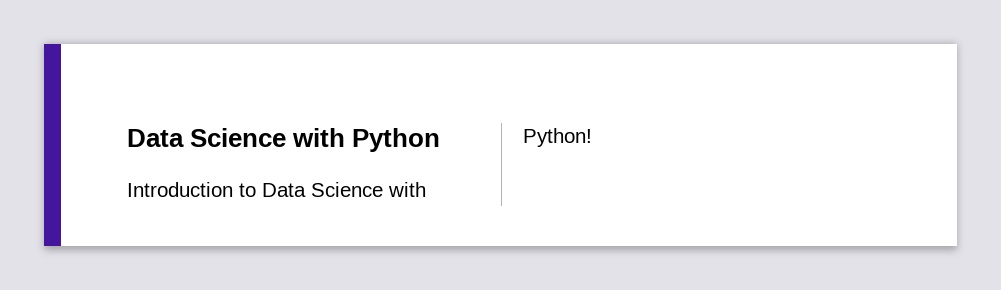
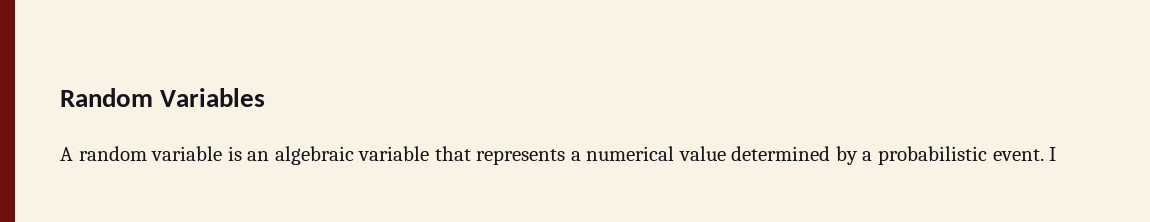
[127,128,441,152] [127,182,426,197] [523,128,592,147] Data Science with Python // Introduction to Data Science with Python! -> [60,88,266,107] [60,146,1057,165] Random Variables // A random variable is an algebraic variable that represents a numerical value determined by a probabilistic event. I

